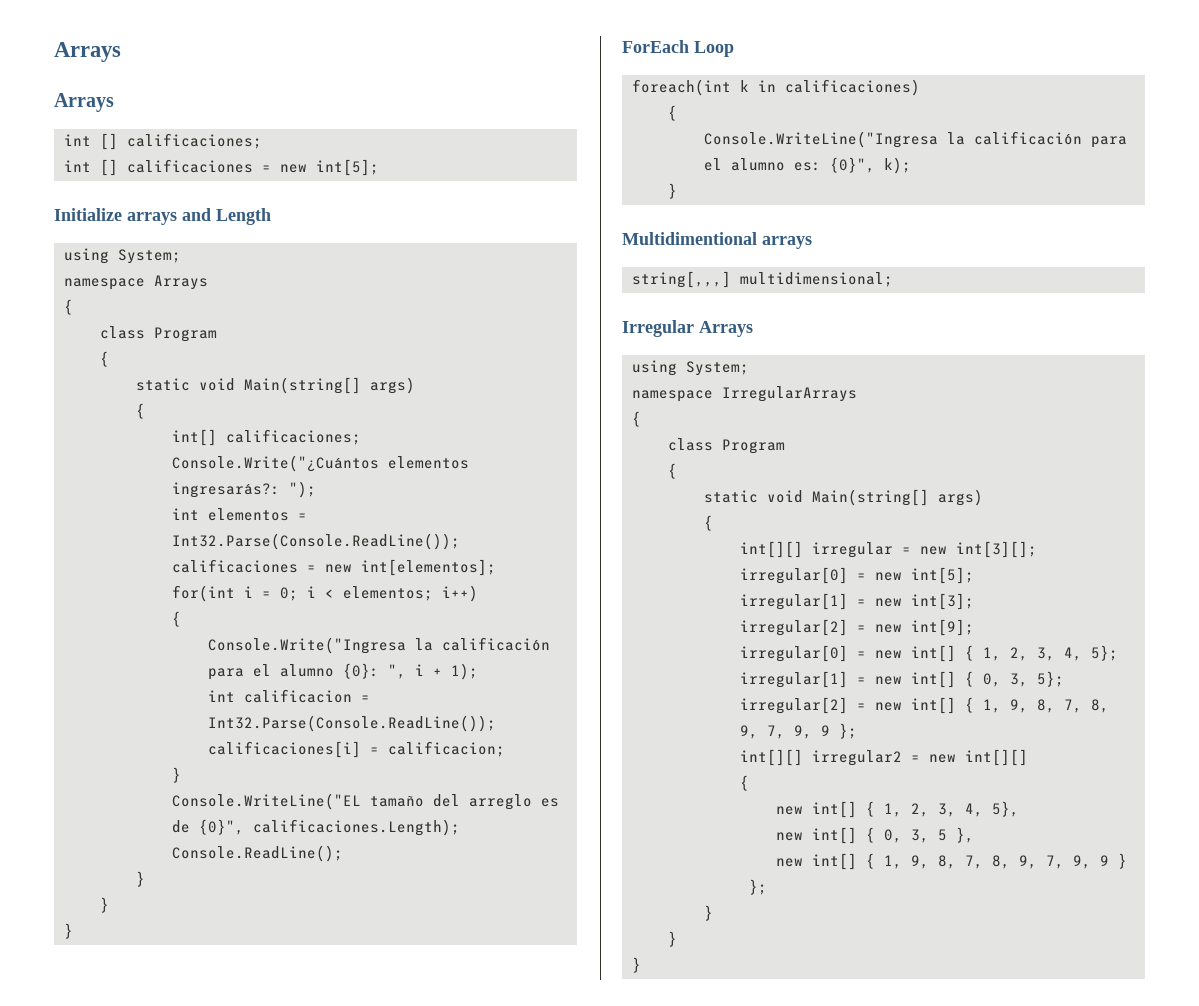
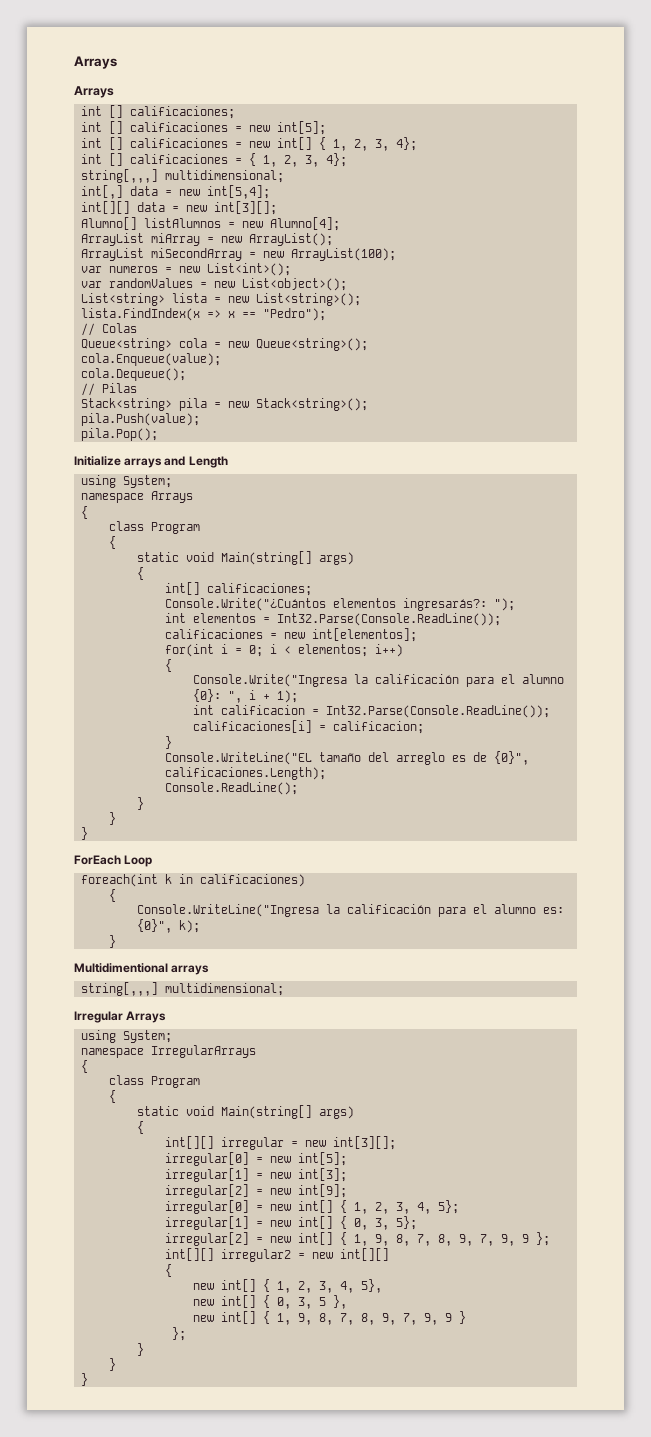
(379, 167) none -> [80,137,417,151] [80,153,347,167] [80,169,284,183] [80,185,270,199] [80,201,277,215] [80,217,340,231] [80,233,333,246] [80,248,396,261] [80,263,291,276] [80,278,347,291] [80,293,361,306] [80,308,326,321] [80,323,137,336] [80,338,368,351] [80,353,221,366] [80,368,186,381] [80,383,137,396] [80,398,368,411] [80,413,200,426] [80,428,158,441] // int [] calificaciones = new int[] { 1, 2, 3, 4}; // int [] calificaciones = { 1, 2, 3, 4}; // string[,,,] multidimensional; // int[,] data = new int[5,4]; // int[][] data = new int[3][]; // Alumno[] listAlumnos = new Alumno[4]; // ArrayList miArray = new ArrayList(); // ArrayList miSecondArray = new ArrayList(100); // var numeros = new List<int>(); // var randomValues = new List<object>(); // List<string> lista = new List<string>(); // lista.FindIndex(x => x == "Pedro"); // // Colas // Queue<string> cola = new Queue<string>(); // cola.Enqueue(value); // cola.Dequeue(); // // Pilas // Stack<string> pila = new Stack<string>(); // pila.Push(value); // pila.Pop();

